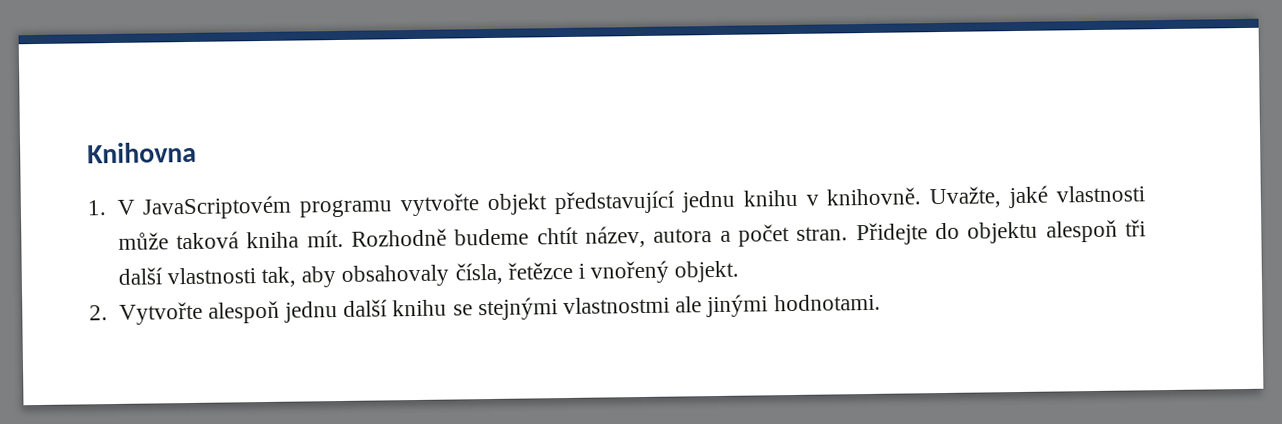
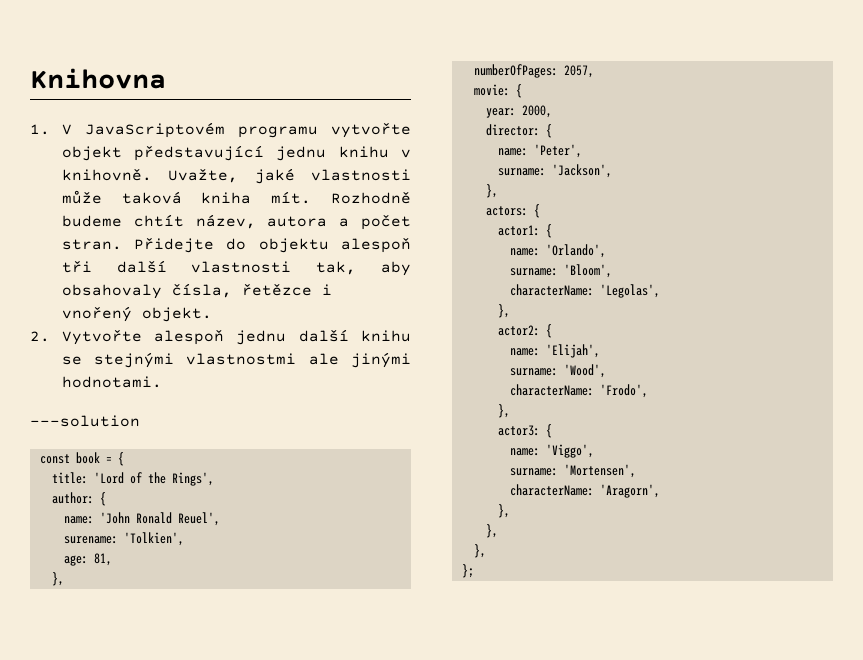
(881, 302) none -> [30,415,140,427] [39,452,124,466] [51,472,214,486] [51,492,106,506] [63,512,220,526] [63,532,184,546] [63,553,112,566] [51,572,64,586] [473,64,594,78] [473,84,522,98] [485,105,552,118] [485,124,552,138] [497,144,582,158] [497,164,612,178] [485,184,498,198] [485,204,540,218] [497,224,552,238] [509,244,606,258] [509,264,612,278] [509,284,660,298] [497,304,510,318] [497,324,552,338] [509,344,600,358] [509,364,606,378] [509,384,648,398] [497,404,510,418] [497,424,552,438] [509,444,594,458] [509,464,636,478] [509,484,660,498] [497,504,510,518] [485,524,498,538] [473,544,486,558] [461,564,474,578] // ---solution // const book = { // title: 'Lord of the Rings', // author: { // name: 'John Ronald Reuel', // surename: 'Tolkien', // age: 81, // }, // numberOfPages: 2057, // movie: { // year: 2000, // director: { // name: 'Peter', // surname: 'Jackson', // }, // actors: { // actor1: { // name: 'Orlando', // surname: 'Bloom', // characterName: 'Legolas', // }, // actor2: { // name: 'Elijah', // surname: 'Wood', // characterName: 'Frodo', // }, // actor3: { // name: 'Viggo', // surname: 'Mortensen', // characterName: 'Aragorn', // }, // }, // }, // };

